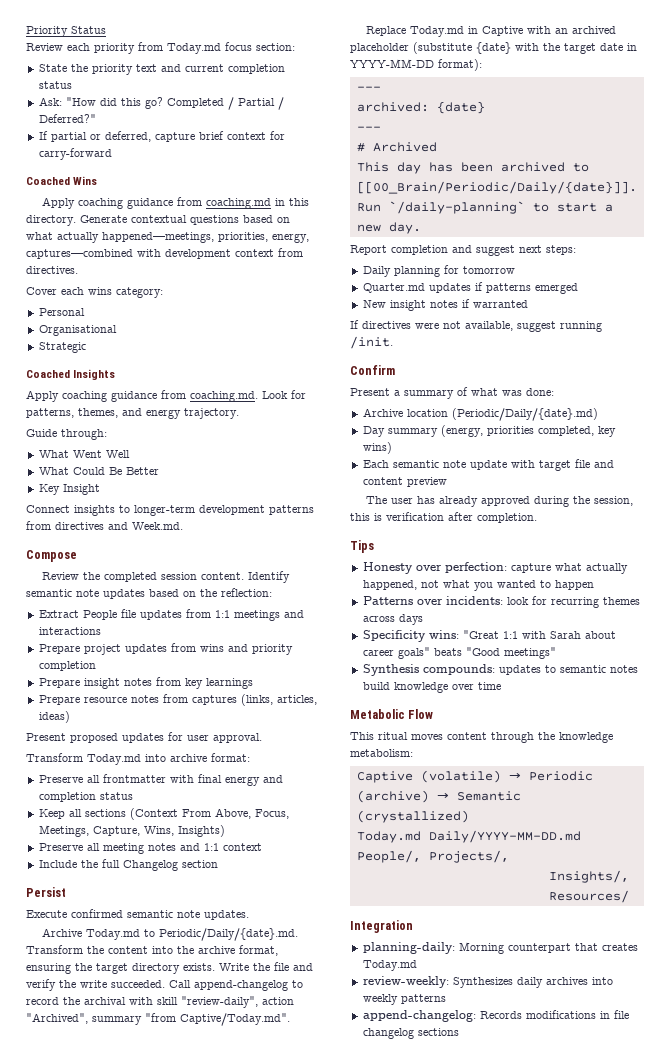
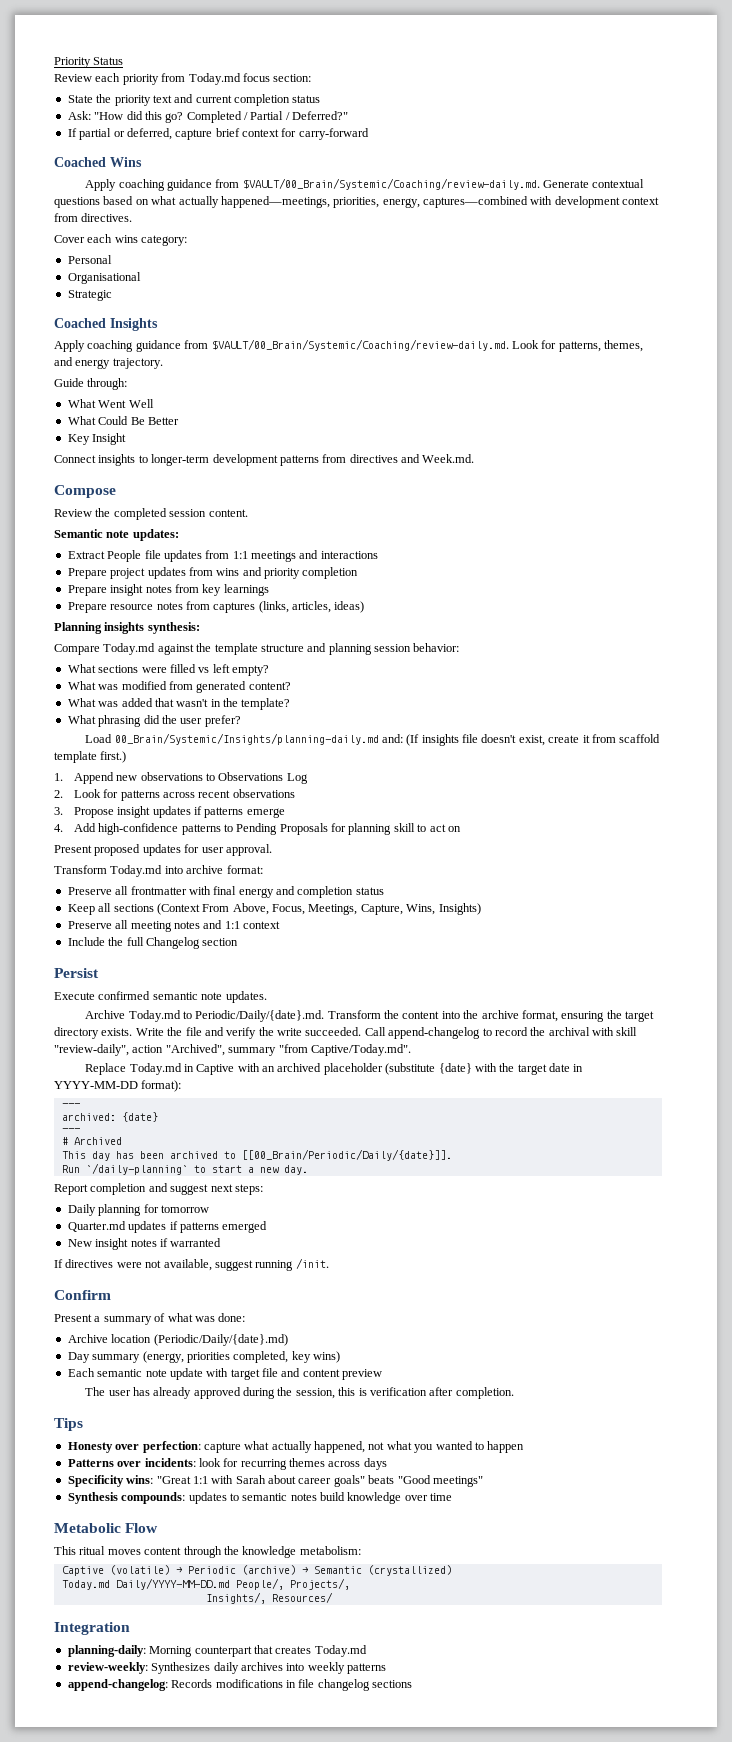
[205,198,309,209] [26,215,76,226] coaching.md in this directory. -> [242,178,540,190] $VAULT/00_Brain/Systemic/Coaching/review-daily.md.
[190,391,258,402] coaching.md. -> [211,339,509,351] $VAULT/00_Brain/Systemic/Coaching/review-daily.md.
[247,571,290,583] [26,588,272,599] Identify semantic note updates based on the reflection: -> [54,529,179,541] // Semantic note updates:
(70, 717) none -> [54,622,200,634] [54,643,460,655] [67,664,269,676] [67,681,291,693] [67,698,291,710] [67,715,241,727] [85,733,661,746] [54,751,127,763] [54,772,308,784] [54,789,295,801] [54,806,285,818] [54,823,461,835] // Planning insights synthesis: // Compare Today.md against the template structure and planning session behavior: // What sections were filled vs left empty? // What was modified from generated content? // What was added that wasn't in the template? // What phrasing did the user prefer? // Load 00_Brain/Systemic/Insights/planning-daily.md and: (If insights file doesn't exist, create it from scaffold template first.) // 1. Append new observations to Observations Log // 2. Look for patterns across recent observations // 3. Propose insight updates if patterns emerge // 4. Add high-confidence patterns to Pending Proposals for planning skill to act on

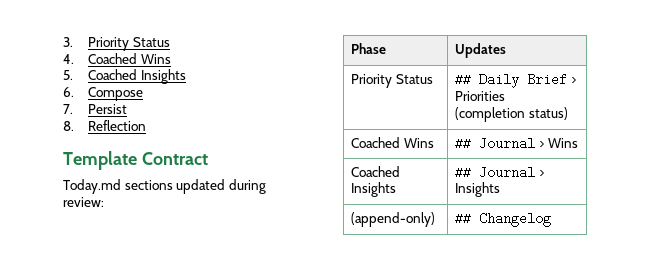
(54, 62) none -> [63,37,73,47] 3.
[54,73,312,85] [67,94,321,106] [67,111,349,123] [67,128,369,140] [54,157,142,167] [85,178,645,191] [54,196,660,208] [54,213,133,222] [54,234,188,246] [67,255,112,264] [67,272,141,284] [67,290,112,301] [54,318,158,331] [54,339,643,352] [54,357,163,369] [54,378,128,390] [67,399,154,408] [67,416,179,425] [67,433,127,445] [54,454,475,466] [54,485,116,498] [54,508,248,520] [54,529,179,541] [67,550,378,562] [67,567,359,579] [67,584,269,596] [67,601,365,613] [54,622,200,634] [54,643,460,655] [67,664,269,676] [67,681,291,693] [67,698,291,710] [67,715,241,727] [85,733,661,746] [54,751,127,763] [54,772,308,784] [54,789,295,801] [54,806,285,818] [54,823,461,835] [54,844,272,856] [54,865,263,877] [67,886,384,898] [67,903,481,915] [67,920,280,932] [67,937,239,949] [54,968,99,978] [54,991,267,1003] [85,1010,655,1022] [54,1027,638,1039] [54,1044,411,1056] [85,1063,584,1075] [54,1080,182,1092] [61,1103,80,1107] [61,1112,158,1122] [61,1128,80,1132] [61,1137,122,1145] [61,1149,452,1161] [61,1163,308,1175] [54,1183,263,1195] [67,1204,209,1216] [67,1221,268,1233] [67,1238,222,1250] [54,1258,329,1271] [54,1290,111,1300] [54,1313,246,1325] [67,1334,288,1346] [67,1351,340,1363] [67,1368,383,1380] [85,1387,514,1399] [54,1418,83,1431] [67,1441,525,1453] [67,1458,387,1470] [67,1475,483,1487] [67,1492,453,1504] [54,1523,159,1533] [54,1546,361,1558] [61,1565,452,1576] [61,1578,350,1590] [205,1592,333,1604] [54,1622,130,1635] [67,1645,367,1657] [67,1662,386,1674] [67,1679,412,1691] Review each priority from Today.md focus section: // State the priority text and current completion status // Ask: "How did this go? Completed / Partial / Deferred?" // If partial or deferred, capture brief context for carry-forward // Coached Wins // Apply coaching guidance from $VAULT/00_Brain/Systemic/Coaching/review-daily.md. Generate contextual questions based on what actually happened—meetings, priorities, energy, captures—combined with development context from directives. // Cover each wins category: // Personal // Organisational // Strategic // Coached Insights // Apply coaching guidance from $VAULT/00_Brain/Systemic/Coaching/review-daily.md. Look for patterns, themes, and energy trajectory. // Guide through: // What Went Well // What Could Be Better // Key Insight // Connect insights to longer-term development patterns from directives and Week.md. // Compose // Review the completed session content. // Semantic note updates: // Extract People file updates from 1:1 meetings and interactions // Prepare project updates from wins and priority completion // Prepare insight notes from key learnings // Prepare resource notes from captures (links, articles, ideas) // Planning insights synthesis: // Compare Today.md against the template structure and planning session behavior: // What sections were filled vs left empty? // What was modified from generated content? // What was added that wasn't in the template? // What phrasing did the user prefer? // Load 00_Brain/Systemic/Insights/planning-daily.md and: (If insights file doesn't exist, create it from scaffold template first.) // 1. Append new observations to Observations Log // 2. Look for patterns across recent observations // 3. Propose insight updates if patterns emerge // 4. Add high-confidence patterns to Pending Proposals for planning skill to act on // Present proposed updates for user approval. // Transform Today.md into archive format: // Preserve all frontmatter with final energy and completion status // Keep all sections (Context From Above, Focus, Meetings, Capture, Wins, Insights) // Preserve all meeting notes and 1:1 context // Include the full Changelog section // Persist // Execute confirmed semantic note updates. // Archive Today.md to Periodic/Daily/{date}.md. Transform the content into the archive format, ensuring the target directory exists. Write the file and verify the write succeeded. Call append-changelog to record the archival with skill "review-daily", action "Archived", summary "from Captive/Today.md". // Replace Today.md in Captive with an archived placeholder (substitute {date} with the target date in YYYY-MM-DD format): // --- // archived: {date} // --- // # Archived // This day has been archived to [[00_Brain/Periodic/Daily/{date}]]. // Run `/daily-planning` to start a new day. // Report completion and suggest next steps: // Daily planning for tomorrow // Quarter.md updates if patterns emerged // New insight notes if warranted // If directives were not available, suggest running /init. // Confirm // Present a summary of what was done: // Archive location (Periodic/Daily/{date}.md) // Day summary (energy, priorities completed, key wins) // Each semantic note update with target file and content preview // The user has already approved during the session, this is verification after completion. // Tips // Honesty over perfection: capture what actually happened, not what you wanted to happen // Patterns over incidents: look for recurring themes across days // Specificity wins: "Great 1:1 with Sarah about career goals" beats "Good meetings" // Synthesis compounds: updates to semantic notes build knowledge over time // Metabolic Flow // This ritual moves content through the knowledge metabolism: // Captive (volatile) → Periodic (archive) → Semantic (crystallized) // Today.md Daily/YYYY-MM-DD.md People/, Projects/, // Insights/, Resources/ // Integration // planning-daily: Morning counterpart that creates Today.md // review-weekly: Synthesizes daily archives into weekly patterns // append-changelog: Records modifications in file changelog sections -> [63,53,171,64] [63,69,186,84] [63,87,144,101] [63,104,128,114] [63,120,147,131] [63,151,208,170] [63,179,266,194] [63,197,104,207] [351,43,387,54] [455,43,507,58] [351,74,434,88] [455,73,577,88] [455,91,506,101] [455,107,569,122] [351,137,435,148] [455,137,578,150] [351,166,401,177] [351,182,397,197] [455,166,545,179] [455,182,501,197] [351,212,436,227] [455,212,552,227] 4. Coached Wins // 5. Coached Insights // 6. Compose // 7. Persist // 8. Reflection // Template Contract // Today.md sections updated during review: // Phase | Updates // Priority Status | ## Daily Brief > Priorities (completion status) // Coached Wins | ## Journal > Wins // Coached Insights | ## Journal > Insights // (append-only) | ## Changelog

